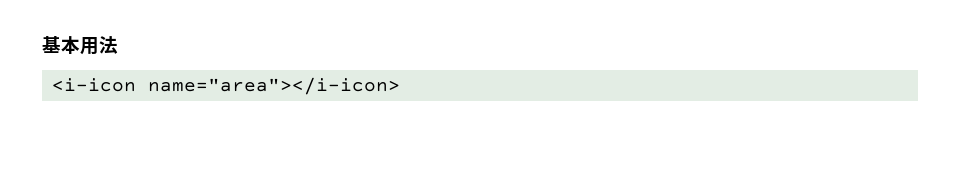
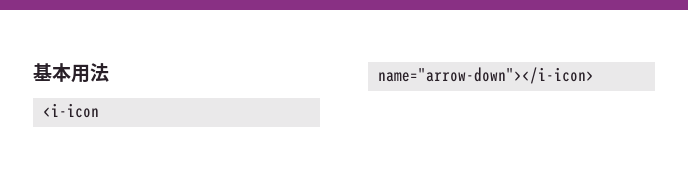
[147,77,400,95] name="area"></i-icon> -> [377,67,594,84] name="arrow-down"></i-icon>

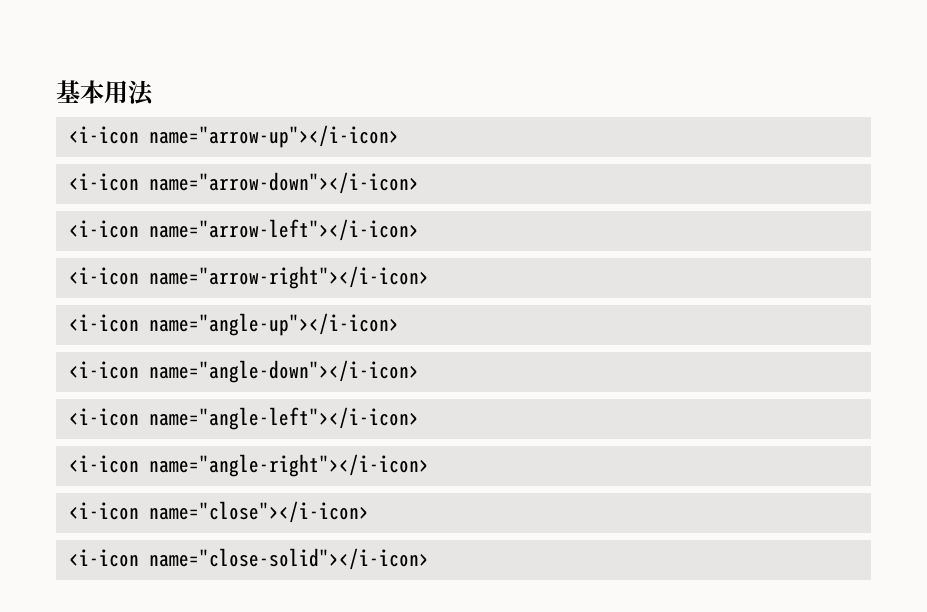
(109, 72) none -> [68,125,399,148] // <i-icon name="arrow-up"></i-icon>
(594, 75) none -> [68,219,419,241] [68,266,429,289] [68,313,399,336] [68,360,419,383] [68,407,419,430] [68,454,429,477] [68,501,369,523] [68,548,429,570] // <i-icon name="arrow-left"></i-icon> // <i-icon name="arrow-right"></i-icon> // <i-icon name="angle-up"></i-icon> // <i-icon name="angle-down"></i-icon> // <i-icon name="angle-left"></i-icon> // <i-icon name="angle-right"></i-icon> // <i-icon name="close"></i-icon> // <i-icon name="close-solid"></i-icon>

